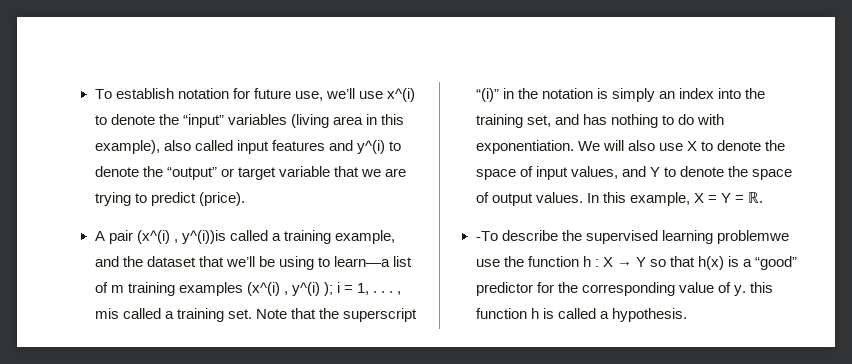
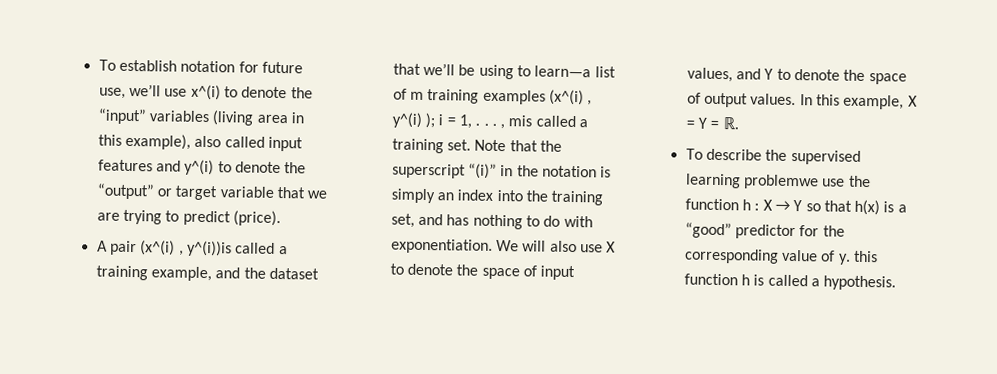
[475,231,498,241] -To -> [685,148,703,160] To

